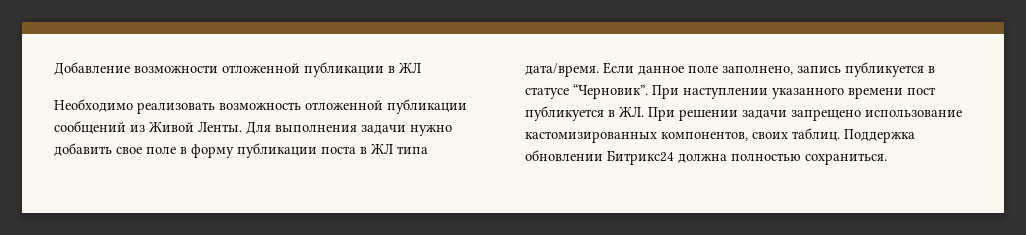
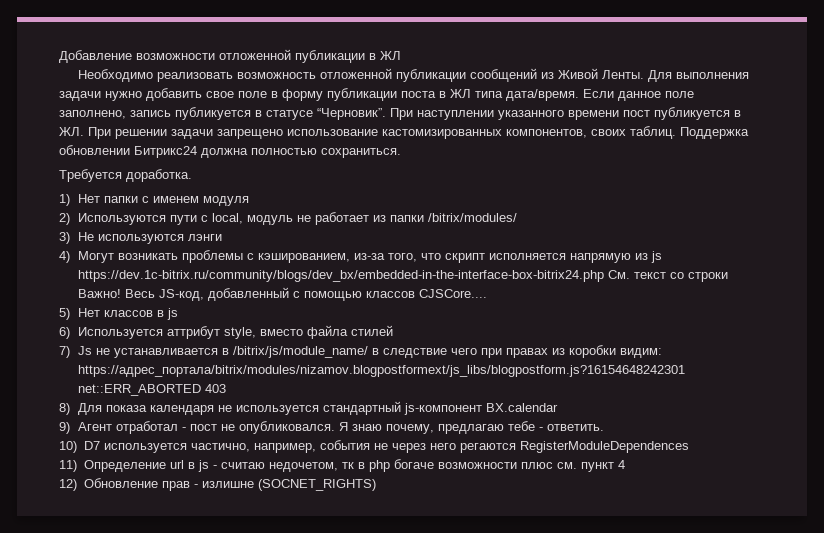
(887, 159) none -> [59,169,192,182] [59,194,250,206] [59,212,518,225] [59,232,223,244] [59,250,663,263] [78,270,729,282] [78,287,488,301] [59,308,179,320] [59,325,394,339] [59,345,663,358] [78,365,686,377] [78,384,227,396] [59,401,559,415] [59,421,605,434] [59,440,689,453] [59,459,625,472] [59,478,376,491] // Требуется доработка. // 1) Нет папки с именем модуля // 2) Используются пути с local, модуль не работает из папки /bitrix/modules/ // 3) Не используются лэнги // 4) Могут возникать проблемы с кэшированием, из-за того, что скрипт исполняется напрямую из js https://dev.1c-bitrix.ru/community/blogs/dev_bx/embedded-in-the-interface-box-bitrix24.php См. текст со строки Важно! Весь JS-код, добавленный с помощью классов CJSCore.... // 5) Нет классов в js // 6) Используется аттрибут style, вместо файла стилей // 7) Js не устанавливается в /bitrix/js/module_name/ в следствие чего при правах из коробки видим: https://адрес_портала/bitrix/modules/nizamov.blogpostformext/js_libs/blogpostform.js?16154648242301 net::ERR_ABORTED 403 // 8) Для показа календаря не используется стандартный js-компонент BX.calendar // 9) Агент отработал - пост не опубликовался. Я знаю почему, предлагаю тебе - ответить. // 10) D7 используется частично, например, события не через него регаются RegisterModuleDependences // 11) Определение url в js - считаю недочетом, тк в php богаче возможности плюс см. пункт 4 // 12) Обновление прав - излишне (SOCNET_RIGHTS)

